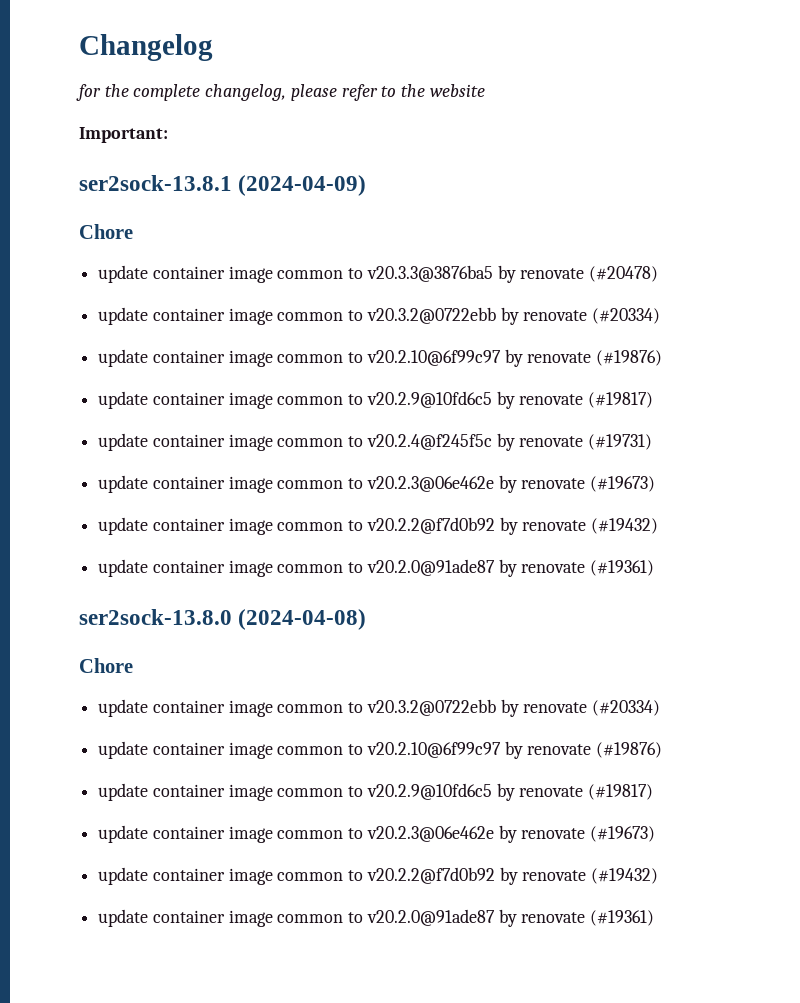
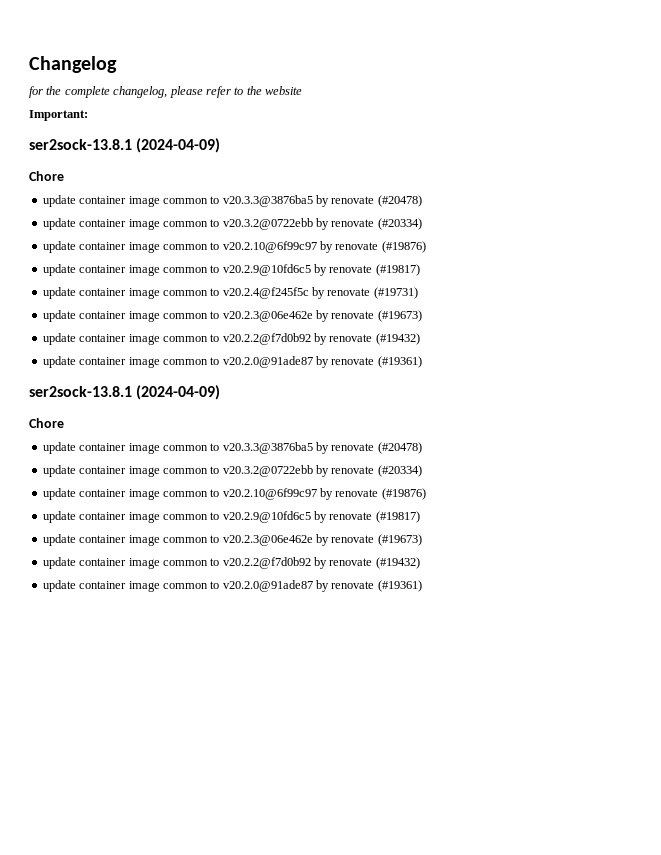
[79,609,367,630] [79,658,133,673] ser2sock-13.8.0 (2024-04-08) // Chore -> [29,385,221,400] [29,418,64,428] [42,442,422,454] ser2sock-13.8.1 (2024-04-09) // Chore // update container image common to v20.3.3@3876ba5 by renovate (#20478)

